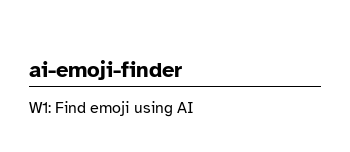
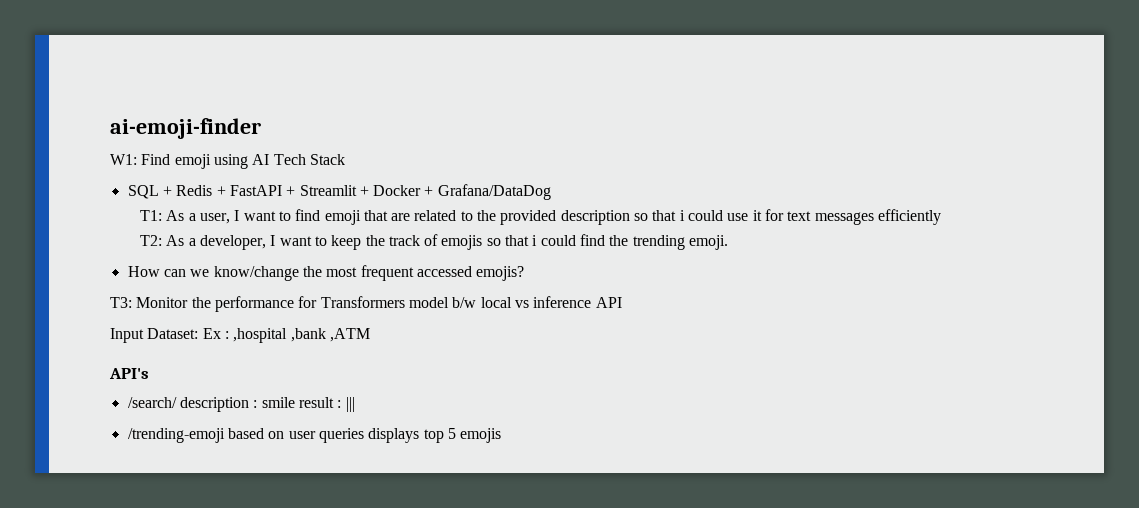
(194, 107) none -> [273,154,345,165] [127,184,551,200] [139,209,941,225] [139,234,729,250] [127,265,525,281] [110,296,622,312] [110,328,370,343] [109,368,149,379] [127,397,355,412] [127,428,502,443] Tech Stack // SQL + Redis + FastAPI + Streamlit + Docker + Grafana/DataDog // T1: As a user, I want to find emoji that are related to the provided description so that i could use it for text messages efficiently // T2: As a developer, I want to keep the track of emojis so that i could find the trending emoji. // How can we know/change the most frequent accessed emojis? // T3: Monitor the performance for Transformers model b/w local vs inference API // Input Dataset: Ex : ,hospital ,bank ,ATM // API's // /search/ description : smile result : ||| // /trending-emoji based on user queries displays top 5 emojis

